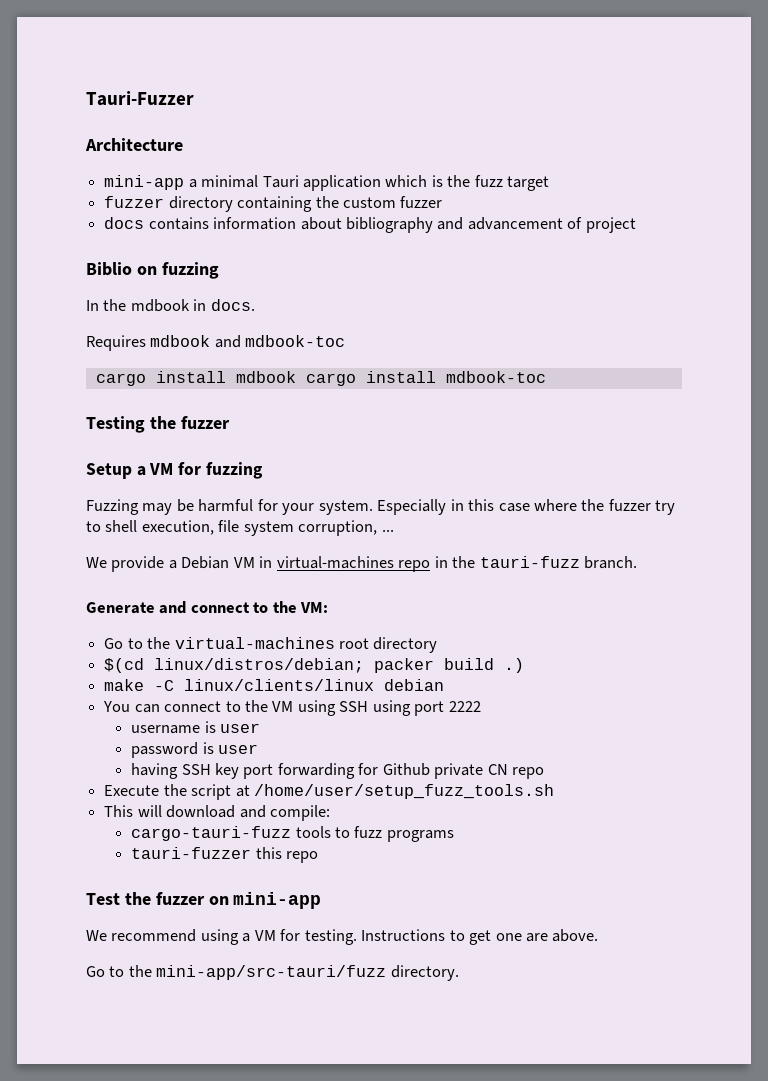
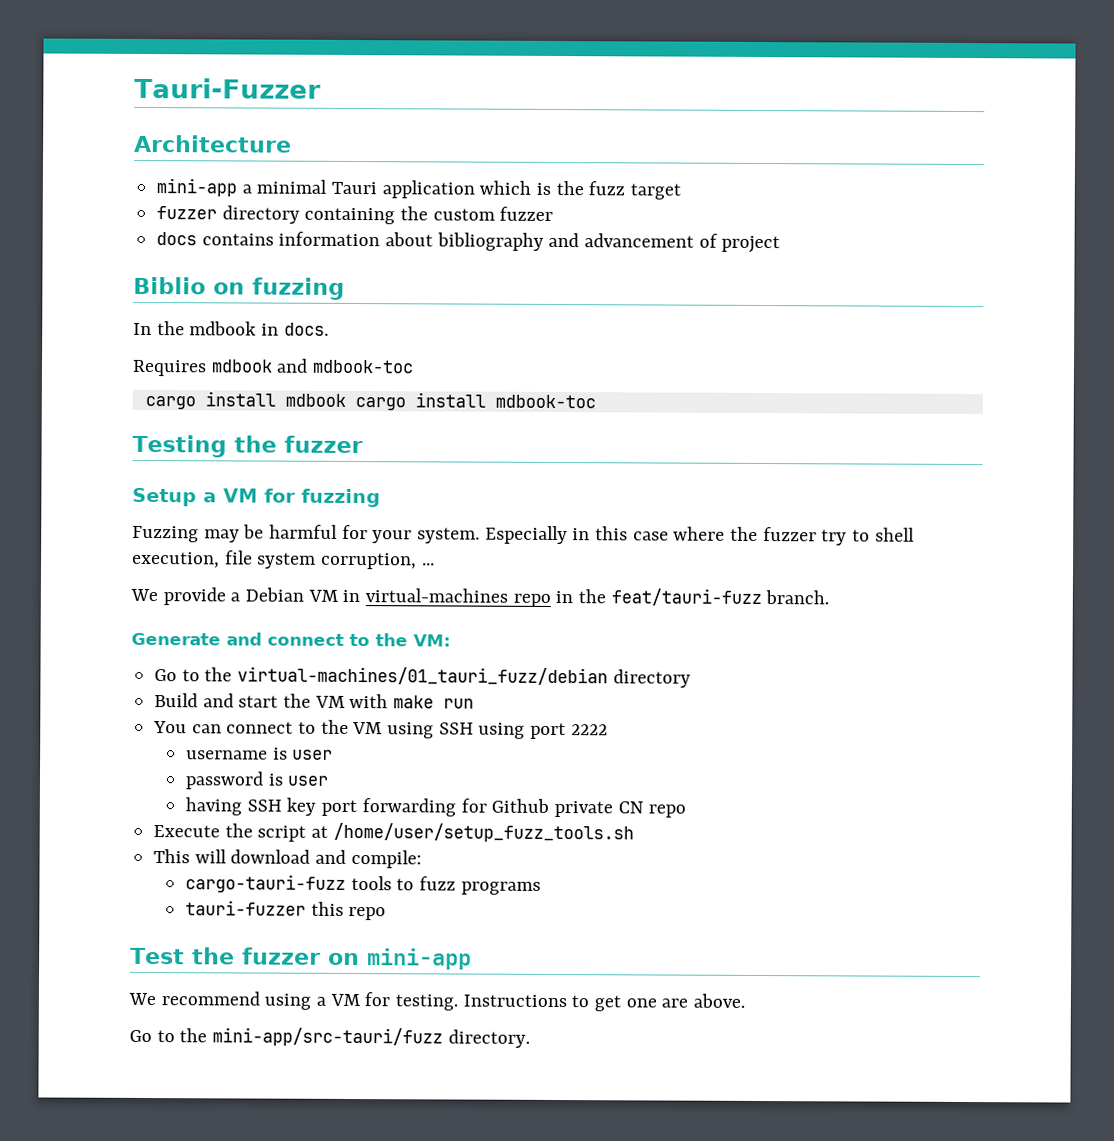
[479,556,580,568] tauri-fuzz -> [610,588,762,607] feat/tauri-fuzz
[174,637,369,649] virtual-machines root -> [237,666,609,686] virtual-machines/01_tauri_fuzz/debian
[104,658,525,673] [104,679,445,691] $(cd linux/distros/debian; packer build .) // make -C linux/clients/linux debian -> [154,693,475,709] Build and start the VM with make run

